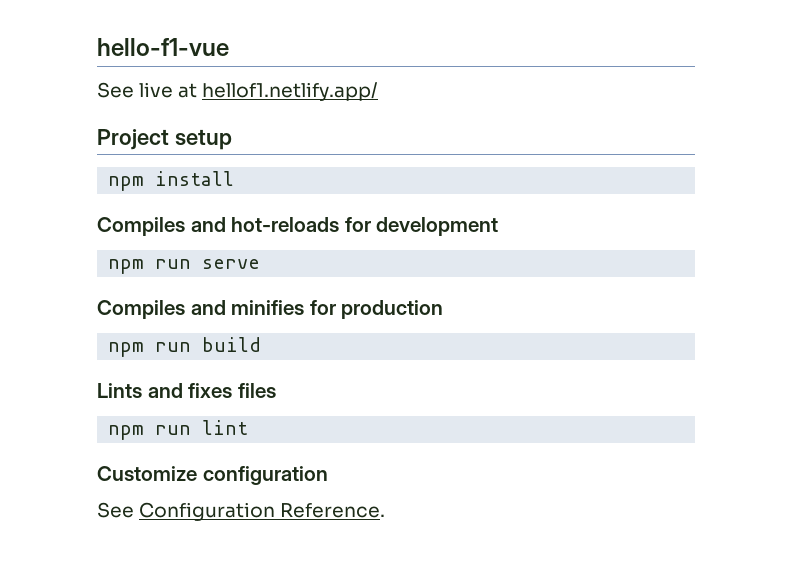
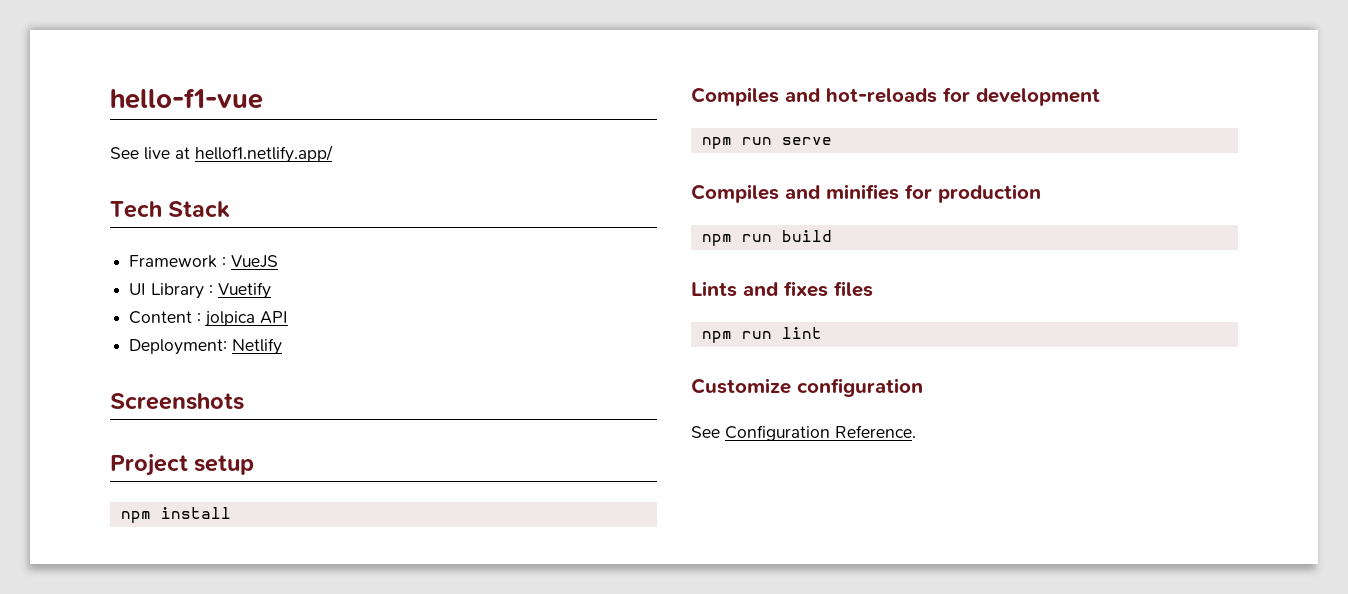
(379, 91) none -> [110,201,231,218] [129,255,279,268] [129,282,272,299] [129,311,289,327] [129,338,283,355] [110,393,244,410] // Tech Stack // Framework : VueJS // UI Library : Vuetify // Content : jolpica API // Deployment: Netlify // Screenshots

